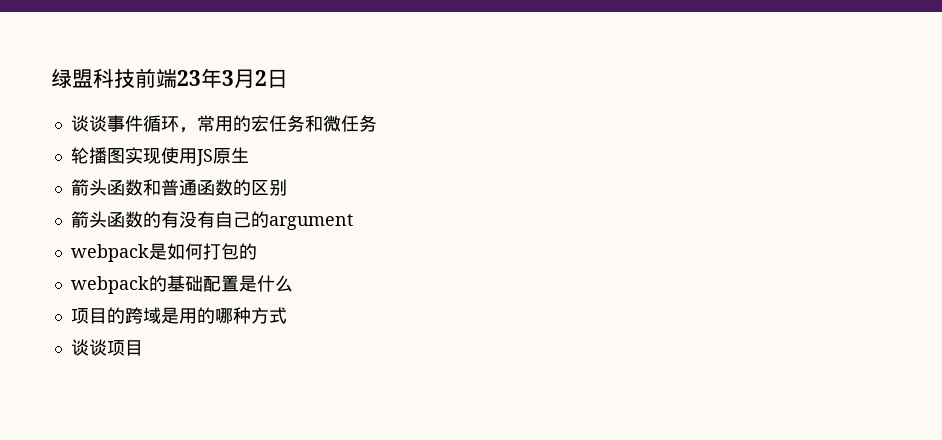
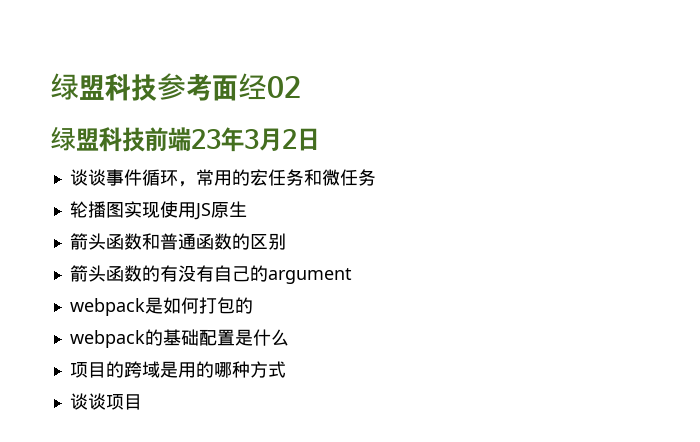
[51,68,135,88] 绿盟科技 -> [50,73,301,101] [50,126,145,152] 绿盟科技参考面经02 // 绿盟科技

